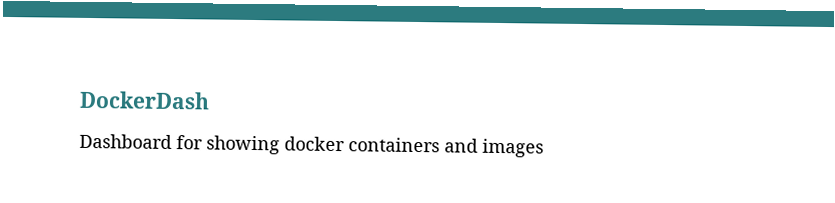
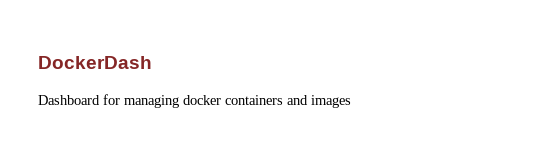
[206,135,280,155] showing -> [124,95,179,108] managing

